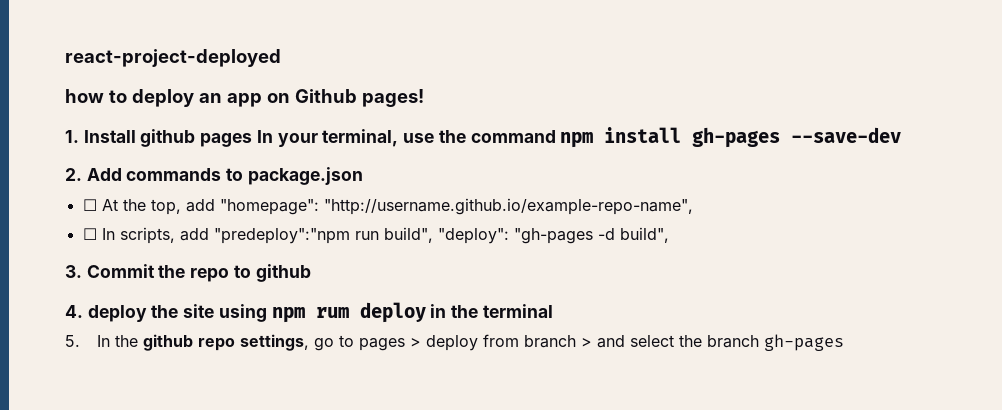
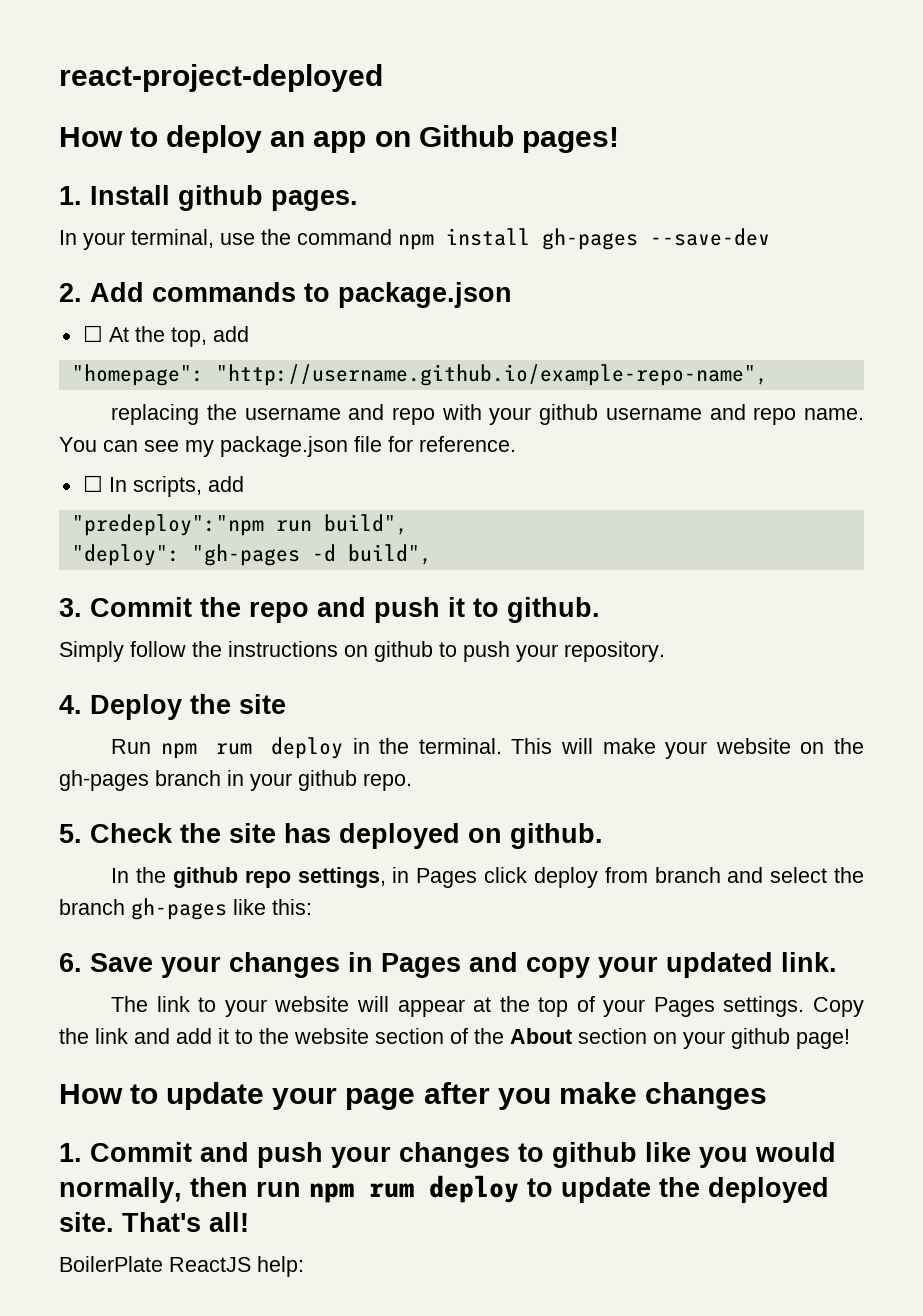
[65,89,104,103] how -> [59,127,123,147] How
[200,133,253,147] pages -> [271,190,358,211] pages. //
(215, 205) none -> (249, 334) //
(693, 206) none -> [111,404,864,425] [59,436,516,457] // replacing the username and repo with your github username and repo name. You can see my package.json file for reference.
(209, 234) none -> (244, 484) //
(433, 235) none -> (408, 524) //
[233,264,311,282] to github -> [317,597,600,623] [59,641,665,662] and push it to github. // Simply follow the instructions on github to push your repository.
[87,304,267,322] deploy the site using -> [90,694,286,720] [111,739,152,754] Deploy the site // Run
[482,304,553,318] [65,335,80,347] terminal // 5. -> [418,738,865,759] [59,770,412,791] [59,823,603,849] terminal. This will make your website on the gh-pages branch in your github repo. // 5. Check the site has deployed on github. //
[313,335,421,351] go to pages > -> [392,867,528,888] in Pages click
[580,338,592,347] > -> (721, 875) none
(844, 342) none -> [233,899,312,915] [59,952,837,978] [111,996,864,1017] [59,1028,850,1049] [59,1082,767,1110] [59,1142,836,1168] [59,1175,829,1203] [59,1212,249,1232] [59,1256,304,1277] like this: // 6. Save your changes in Pages and copy your updated link. // The link to your website will appear at the top of your Pages settings. Copy the link and add it to the website section of the About section on your github page! // How to update your page after you make changes // 1. Commit and push your changes to github like you would normally, then run npm rum deploy to update the deployed site. That's all! // BoilerPlate ReactJS help:

